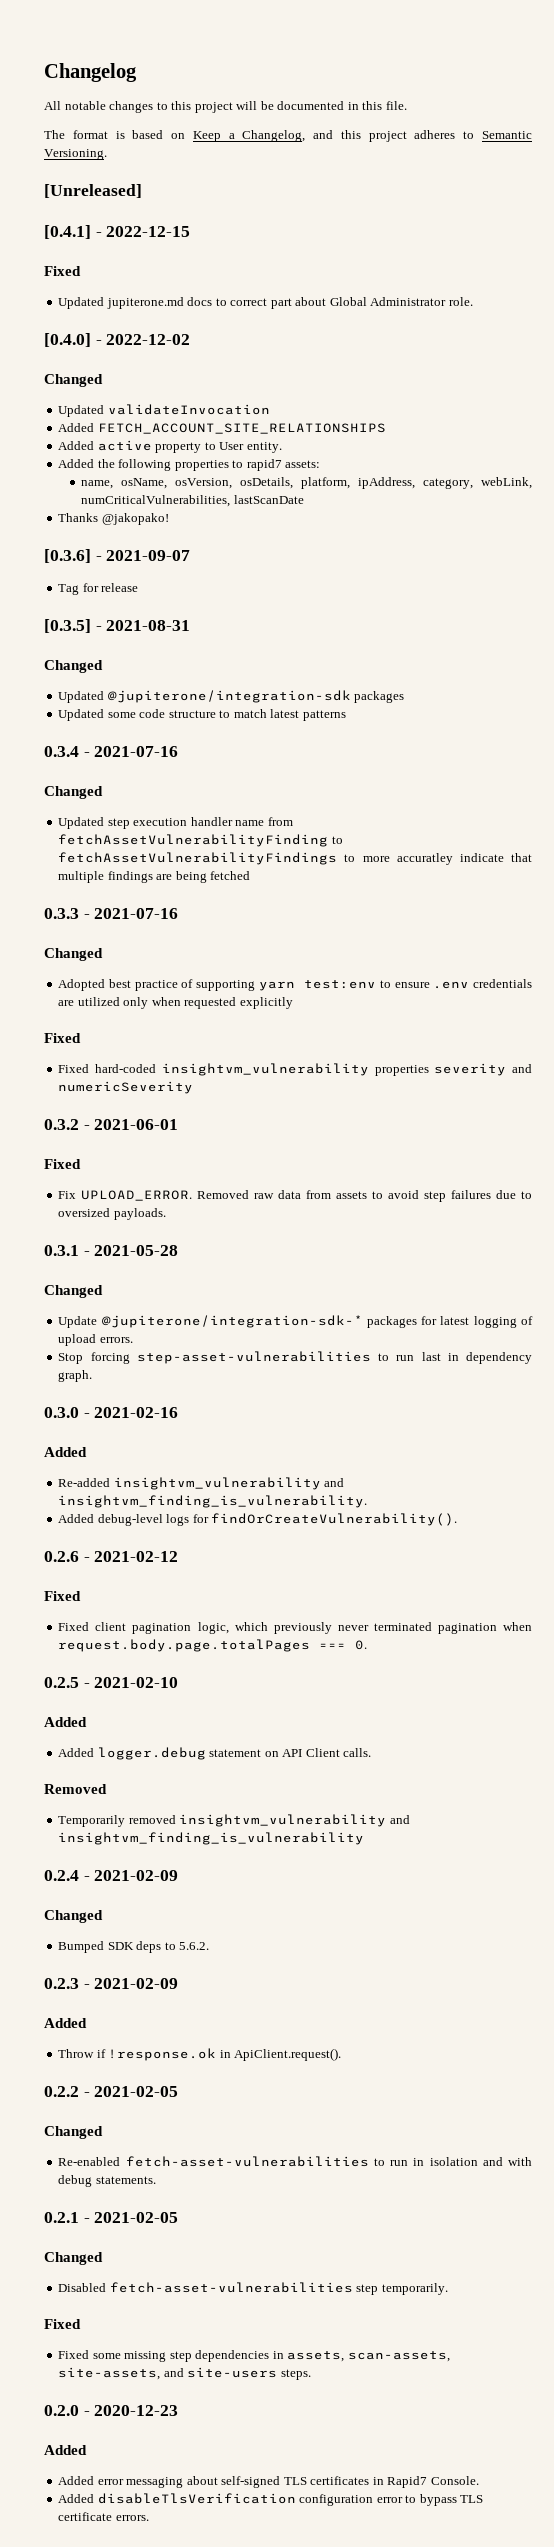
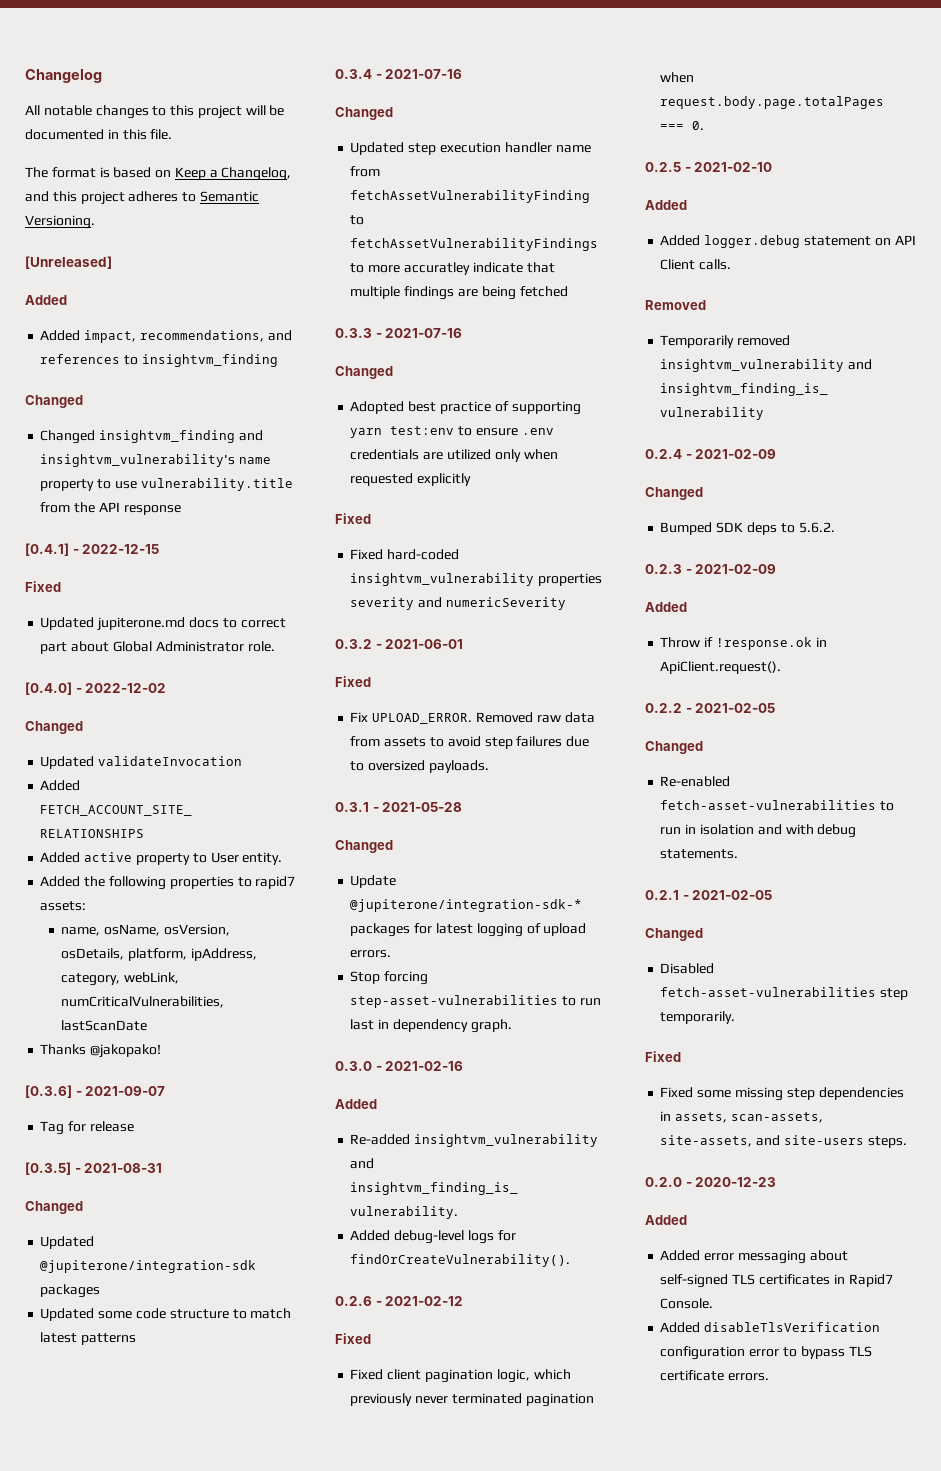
(142, 191) none -> [25,295,67,305] [40,330,292,343] [40,354,278,367] [25,395,83,408] [40,430,263,444] [40,454,272,467] [40,478,293,491] [40,502,181,515] // Added // Added impact, recommendations, and references to insightvm_finding // Changed // Changed insightvm_finding and insightvm_vulnerability's name property to use vulnerability.title from the API response

